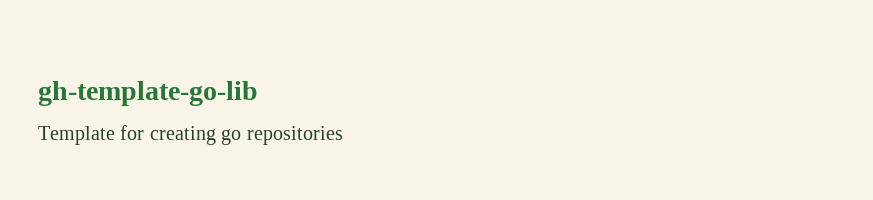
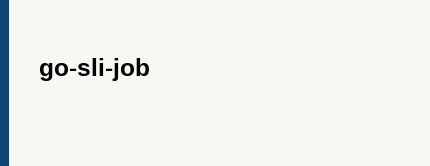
[38,81,258,106] [38,125,343,145] gh-template-go-lib // Template for creating go repositories -> [39,58,150,81] go-sli-job

